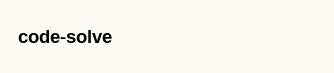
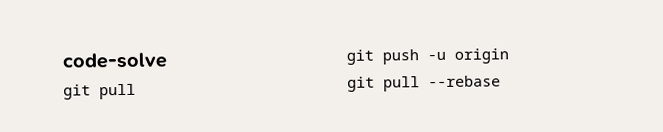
(112, 36) none -> [63,83,136,100] [346,48,509,65] [347,75,501,92] // git pull // git push -u origin // git pull --rebase

